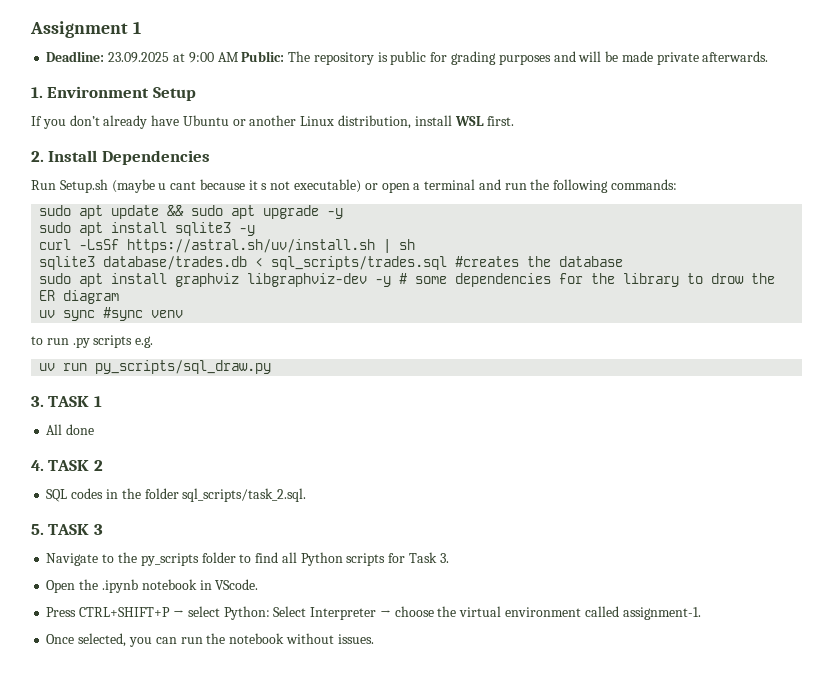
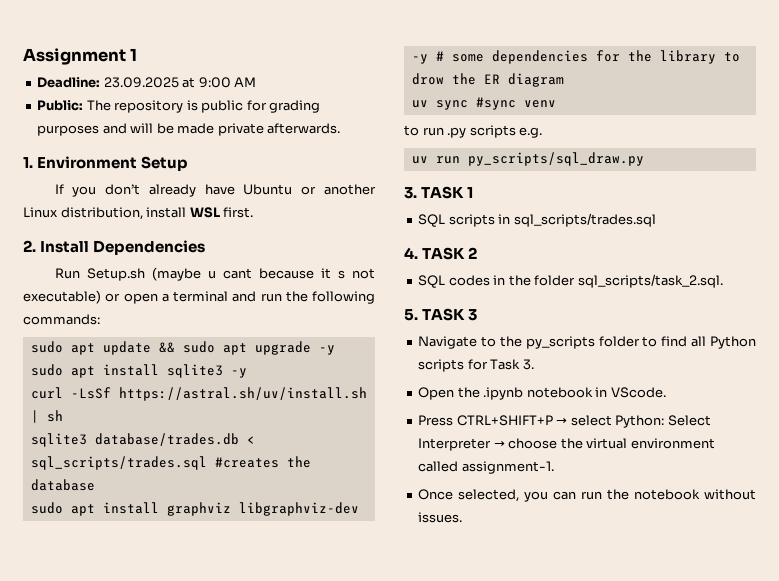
(239, 57) none -> (257, 82) //
[46,424,95,435] All done -> [418,213,656,227] SQL scripts in sql_scripts/trades.sql

